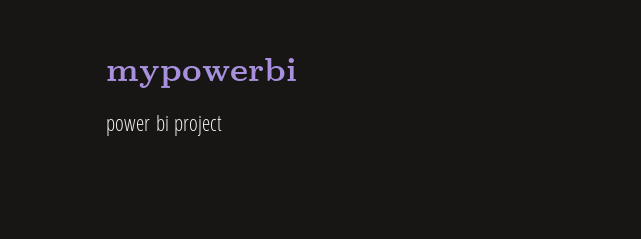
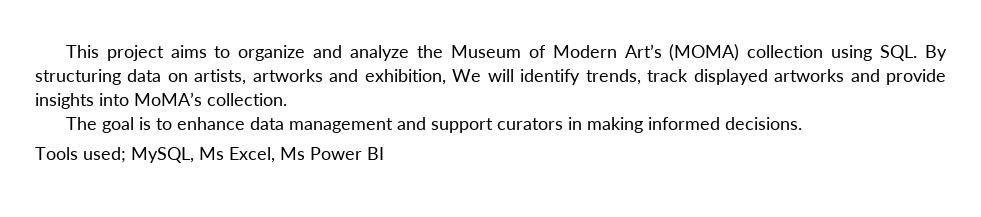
[106,58,297,88] [106,115,223,136] mypowerbi // power bi project -> [65,44,947,61] [35,69,946,85] [35,92,287,109] [65,117,802,133] [35,147,384,163] This project aims to organize and analyze the Museum of Modern Art’s (MOMA) collection using SQL. By structuring data on artists, artworks and exhibition, We will identify trends, track displayed artworks and provide insights into MoMA’s collection. // The goal is to enhance data management and support curators in making informed decisions. // Tools used; MySQL, Ms Excel, Ms Power BI

